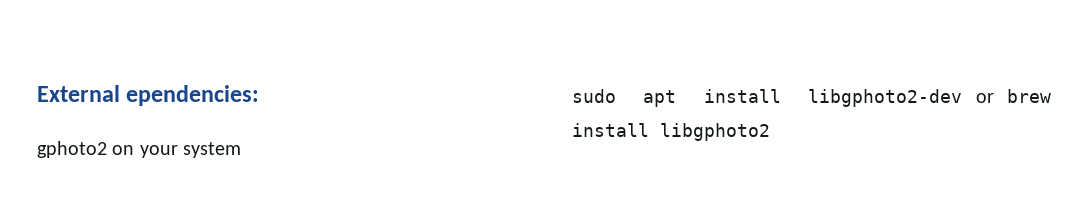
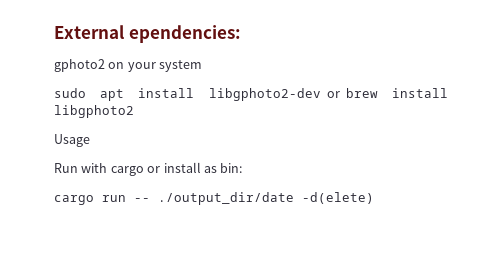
(770, 132) none -> [54,134,90,147] [54,162,243,176] [54,192,374,205] // Usage // Run with cargo or install as bin: // cargo run -- ./output_dir/date -d(elete)

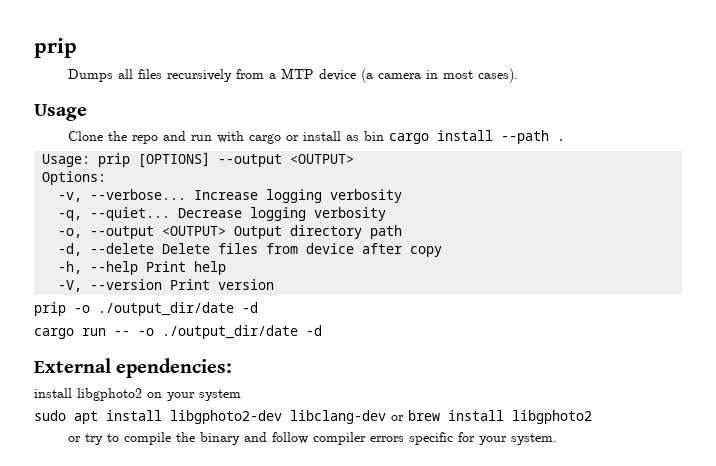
(54, 32) none -> [34,38,77,58] [68,68,519,83] [34,104,87,121] [68,130,566,144] [42,152,355,168] [42,171,107,185] [58,189,403,203] [58,207,387,221] [58,225,403,239] [58,243,443,257] [58,261,227,275] [58,279,275,292] [34,302,258,316] [34,325,322,339] prip // Dumps all files recursively from a MTP device (a camera in most cases). // Usage // Clone the repo and run with cargo or install as bin cargo install --path . // Usage: prip [OPTIONS] --output <OUTPUT> // Options: // -v, --verbose... Increase logging verbosity // -q, --quiet... Decrease logging verbosity // -o, --output <OUTPUT> Output directory path // -d, --delete Delete files from device after copy // -h, --help Print help // -V, --version Print version // prip -o ./output_dir/date -d // cargo run -- -o ./output_dir/date -d //
[54,59,105,72] gphoto2 -> [34,388,142,401] install libgphoto2
(321, 94) none -> [290,410,386,424] libclang-dev
[54,134,90,147] [54,162,243,176] [54,192,374,205] Usage // Run with cargo or install as bin: // cargo run -- ./output_dir/date -d(elete) -> [68,432,558,445] or try to compile the binary and follow compiler errors specific for your system.

